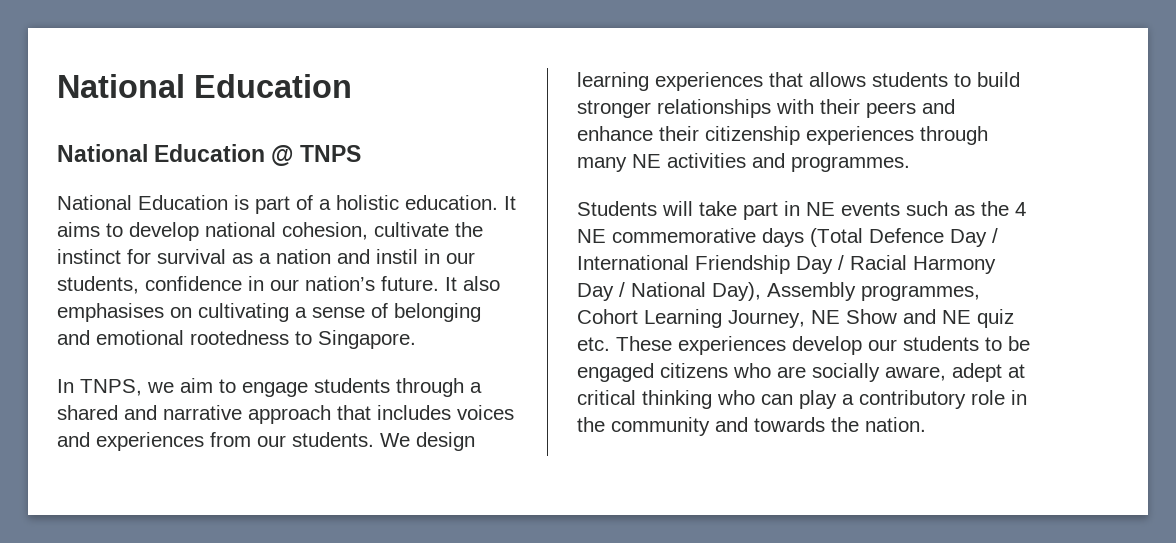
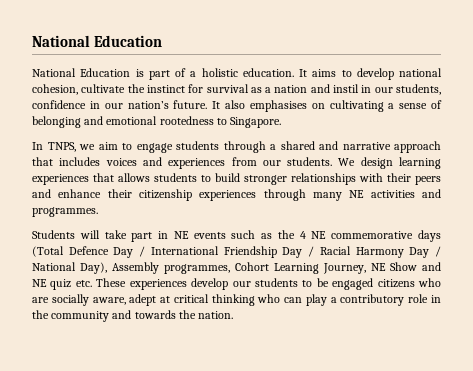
[57,74,352,98] [57,144,361,166] National Education // National Education @ TNPS -> [32,35,162,47] National Education

